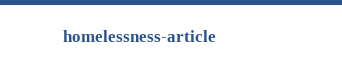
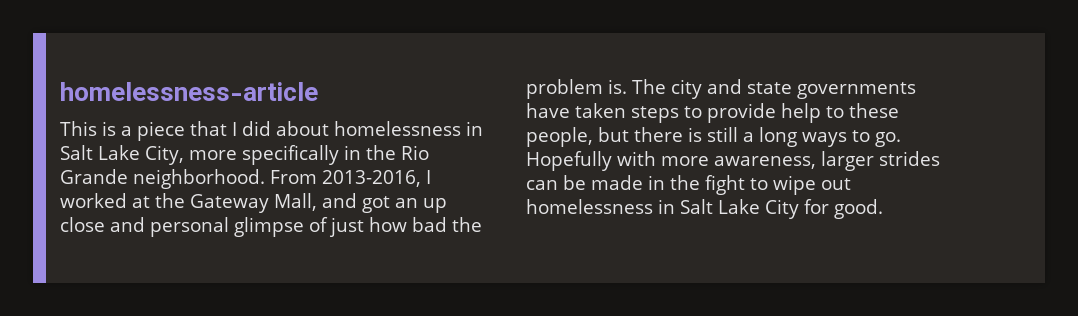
(216, 36) none -> [60,121,483,141] [60,145,429,165] [60,169,431,189] [60,193,447,213] [60,217,482,237] [526,79,916,99] [526,103,899,123] [526,127,901,147] [526,151,940,171] [526,175,851,195] [526,199,883,219] // This is a piece that I did about homelessness in Salt Lake City, more specifically in the Rio Grande neighborhood. From 2013-2016, I worked at the Gateway Mall, and got an up close and personal glimpse of just how bad the problem is. The city and state governments have taken steps to provide help to these people, but there is still a long ways to go. Hopefully with more awareness, larger strides can be made in the fight to wipe out homelessness in Salt Lake City for good.

